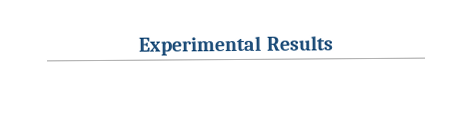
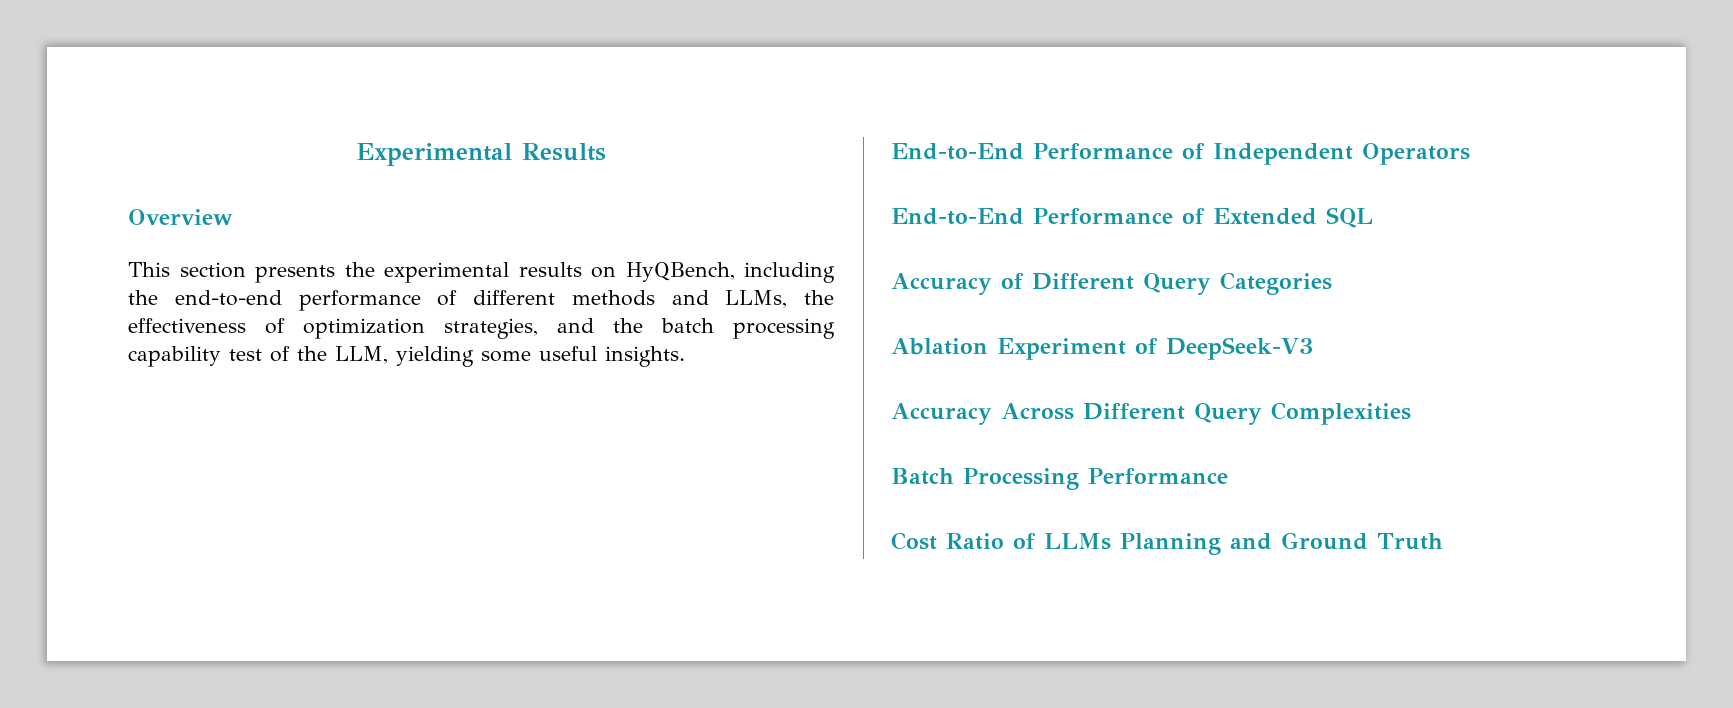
(333, 43) none -> [128,209,233,225] [128,262,835,283] [128,290,834,311] [128,318,835,339] [128,346,685,367] [891,143,1470,165] [891,207,1373,228] [891,272,1332,295] [891,337,1313,360] [891,402,1411,425] [891,468,1228,490] [891,532,1443,555] // Overview // This section presents the experimental results on HyQBench, including the end-to-end performance of different methods and LLMs, the effectiveness of optimization strategies, and the batch processing capability test of the LLM, yielding some useful insights. // End-to-End Performance of Independent Operators // End-to-End Performance of Extended SQL // Accuracy of Different Query Categories // Ablation Experiment of DeepSeek-V3 // Accuracy Across Different Query Complexities // Batch Processing Performance // Cost Ratio of LLMs Planning and Ground Truth

